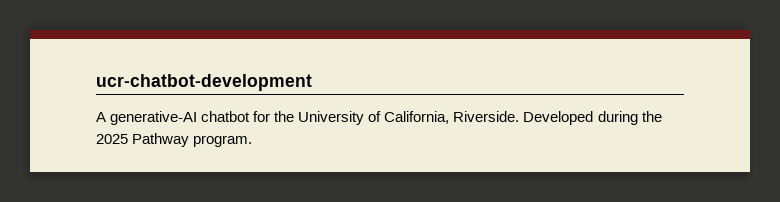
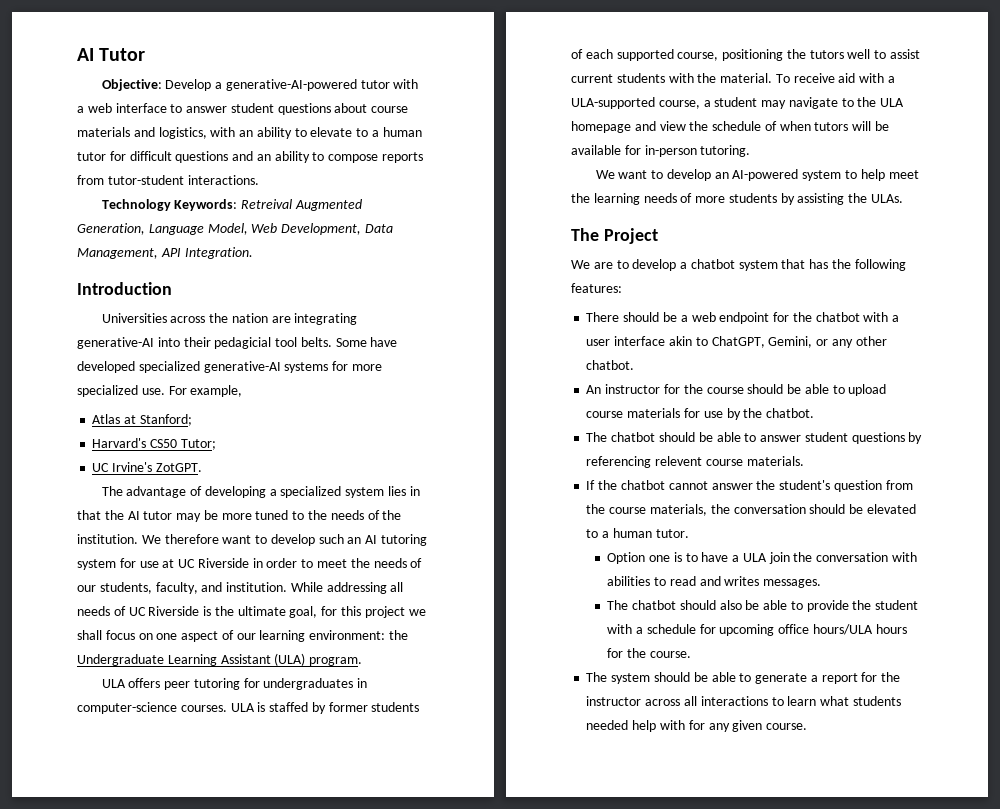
[96,74,312,91] [96,111,662,125] [96,133,253,147] ucr-chatbot-development // A generative-AI chatbot for the University of California, Riverside. Developed during the 2025 Pathway program. -> [77,48,146,61] [101,79,419,91] [77,103,409,115] [77,127,422,139] [77,151,424,163] [77,175,259,185] [101,199,362,211] [77,223,393,235] [77,247,253,259] [77,282,172,295] [101,313,358,325] [77,337,398,349] [77,361,382,373] [77,385,243,397] [92,414,192,426] [92,438,216,450] [92,462,202,472] [101,486,420,498] [77,510,402,522] [77,534,428,546] [77,558,423,570] [77,582,404,594] [77,606,426,618] [77,630,409,642] [77,653,363,666] [101,678,368,690] [77,702,420,714] [571,49,921,61] [571,73,896,83] [571,97,905,109] [571,121,890,133] [571,145,751,157] [595,169,919,181] [571,193,904,205] [571,228,658,244] [571,259,906,271] [571,283,622,293] [586,312,900,324] [586,336,887,348] [586,360,635,370] [586,384,887,396] [586,408,815,420] [586,432,923,444] [586,456,804,468] [586,480,913,492] [586,504,916,516] [586,528,689,538] [607,552,917,564] [607,576,822,588] [607,600,919,612] [607,624,907,636] [607,648,691,658] [586,672,901,684] [586,696,901,706] [586,720,808,732] AI Tutor // Objective: Develop a generative-AI-powered tutor with a web interface to answer student questions about course materials and logistics, with an ability to elevate to a human tutor for difficult questions and an ability to compose reports from tutor-student interactions. // Technology Keywords: Retreival Augmented Generation, Language Model, Web Development, Data Management, API Integration. // Introduction // Universities across the nation are integrating generative-AI into their pedagicial tool belts. Some have developed specialized generative-AI systems for more specialized use. For example, // Atlas at Stanford; // Harvard's CS50 Tutor; // UC Irvine's ZotGPT. // The advantage of developing a specialized system lies in that the AI tutor may be more tuned to the needs of the institution. We therefore want to develop such an AI tutoring system for use at UC Riverside in order to meet the needs of our students, faculty, and institution. While addressing all needs of UC Riverside is the ultimate goal, for this project we shall focus on one aspect of our learning environment: the Undergraduate Learning Assistant (ULA) program. // ULA offers peer tutoring for undergraduates in computer-science courses. ULA is staffed by former students of each supported course, positioning the tutors well to assist current students with the material. To receive aid with a ULA-supported course, a student may navigate to the ULA homepage and view the schedule of when tutors will be available for in-person tutoring. // We want to develop an AI-powered system to help meet the learning needs of more students by assisting the ULAs. // The Project // We are to develop a chatbot system that has the following features: // There should be a web endpoint for the chatbot with a user interface akin to ChatGPT, Gemini, or any other chatbot. // An instructor for the course should be able to upload course materials for use by the chatbot. // The chatbot should be able to answer student questions by referencing relevent course materials. // If the chatbot cannot answer the student's question from the course materials, the conversation should be elevated to a human tutor. // Option one is to have a ULA join the conversation with abilities to read and writes messages. // The chatbot should also be able to provide the student with a schedule for upcoming office hours/ULA hours for the course. // The system should be able to generate a report for the instructor across all interactions to learn what students needed help with for any given course.

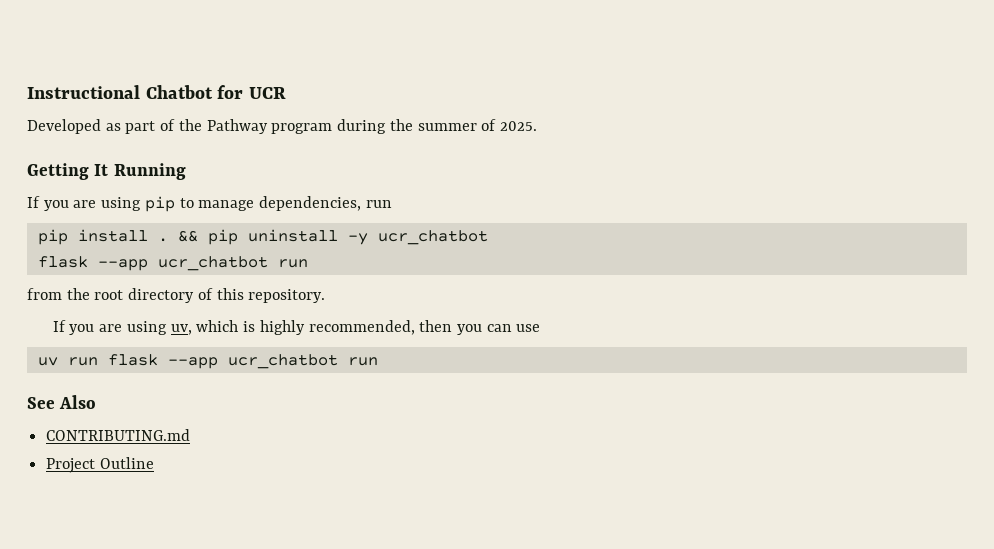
[77,48,146,61] [101,79,419,91] [77,103,409,115] [77,127,422,139] [77,151,424,163] [77,175,259,185] [101,199,362,211] [77,223,393,235] [77,247,253,259] [77,282,172,295] [101,313,358,325] [77,337,398,349] [77,361,382,373] [77,385,243,397] [92,414,192,426] [92,438,216,450] [92,462,202,472] [101,486,420,498] [77,510,402,522] [77,534,428,546] [77,558,423,570] [77,582,404,594] [77,606,426,618] [77,630,409,642] [77,653,363,666] [101,678,368,690] [77,702,420,714] [571,49,921,61] [571,73,896,83] [571,97,905,109] [571,121,890,133] [571,145,751,157] [595,169,919,181] [571,193,904,205] [571,228,658,244] [571,259,906,271] [571,283,622,293] [586,312,900,324] [586,336,887,348] [586,360,635,370] [586,384,887,396] [586,408,815,420] [586,432,923,444] [586,456,804,468] [586,480,913,492] [586,504,916,516] [586,528,689,538] [607,552,917,564] [607,576,822,588] [607,600,919,612] [607,624,907,636] [607,648,691,658] [586,672,901,684] [586,696,901,706] [586,720,808,732] AI Tutor // Objective: Develop a generative-AI-powered tutor with a web interface to answer student questions about course materials and logistics, with an ability to elevate to a human tutor for difficult questions and an ability to compose reports from tutor-student interactions. // Technology Keywords: Retreival Augmented Generation, Language Model, Web Development, Data Management, API Integration. // Introduction // Universities across the nation are integrating generative-AI into their pedagicial tool belts. Some have developed specialized generative-AI systems for more specialized use. For example, // Atlas at Stanford; // Harvard's CS50 Tutor; // UC Irvine's ZotGPT. // The advantage of developing a specialized system lies in that the AI tutor may be more tuned to the needs of the institution. We therefore want to develop such an AI tutoring system for use at UC Riverside in order to meet the needs of our students, faculty, and institution. While addressing all needs of UC Riverside is the ultimate goal, for this project we shall focus on one aspect of our learning environment: the Undergraduate Learning Assistant (ULA) program. // ULA offers peer tutoring for undergraduates in computer-science courses. ULA is staffed by former students of each supported course, positioning the tutors well to assist current students with the material. To receive aid with a ULA-supported course, a student may navigate to the ULA homepage and view the schedule of when tutors will be available for in-person tutoring. // We want to develop an AI-powered system to help meet the learning needs of more students by assisting the ULAs. // The Project // We are to develop a chatbot system that has the following features: // There should be a web endpoint for the chatbot with a user interface akin to ChatGPT, Gemini, or any other chatbot. // An instructor for the course should be able to upload course materials for use by the chatbot. // The chatbot should be able to answer student questions by referencing relevent course materials. // If the chatbot cannot answer the student's question from the course materials, the conversation should be elevated to a human tutor. // Option one is to have a ULA join the conversation with abilities to read and writes messages. // The chatbot should also be able to provide the student with a schedule for upcoming office hours/ULA hours for the course. // The system should be able to generate a report for the instructor across all interactions to learn what students needed help with for any given course. -> [27,85,286,99] [27,119,537,134] [27,163,186,180] [27,196,392,212] [37,229,488,245] [37,256,308,271] [27,288,326,303] [52,320,541,335] [37,354,378,369] [27,395,97,409] [46,429,191,441] [46,457,154,473] Instructional Chatbot for UCR // Developed as part of the Pathway program during the summer of 2025. // Getting It Running // If you are using pip to manage dependencies, run // pip install . && pip uninstall -y ucr_chatbot // flask --app ucr_chatbot run // from the root directory of this repository. // If you are using uv, which is highly recommended, then you can use // uv run flask --app ucr_chatbot run // See Also // CONTRIBUTING.md // Project Outline

